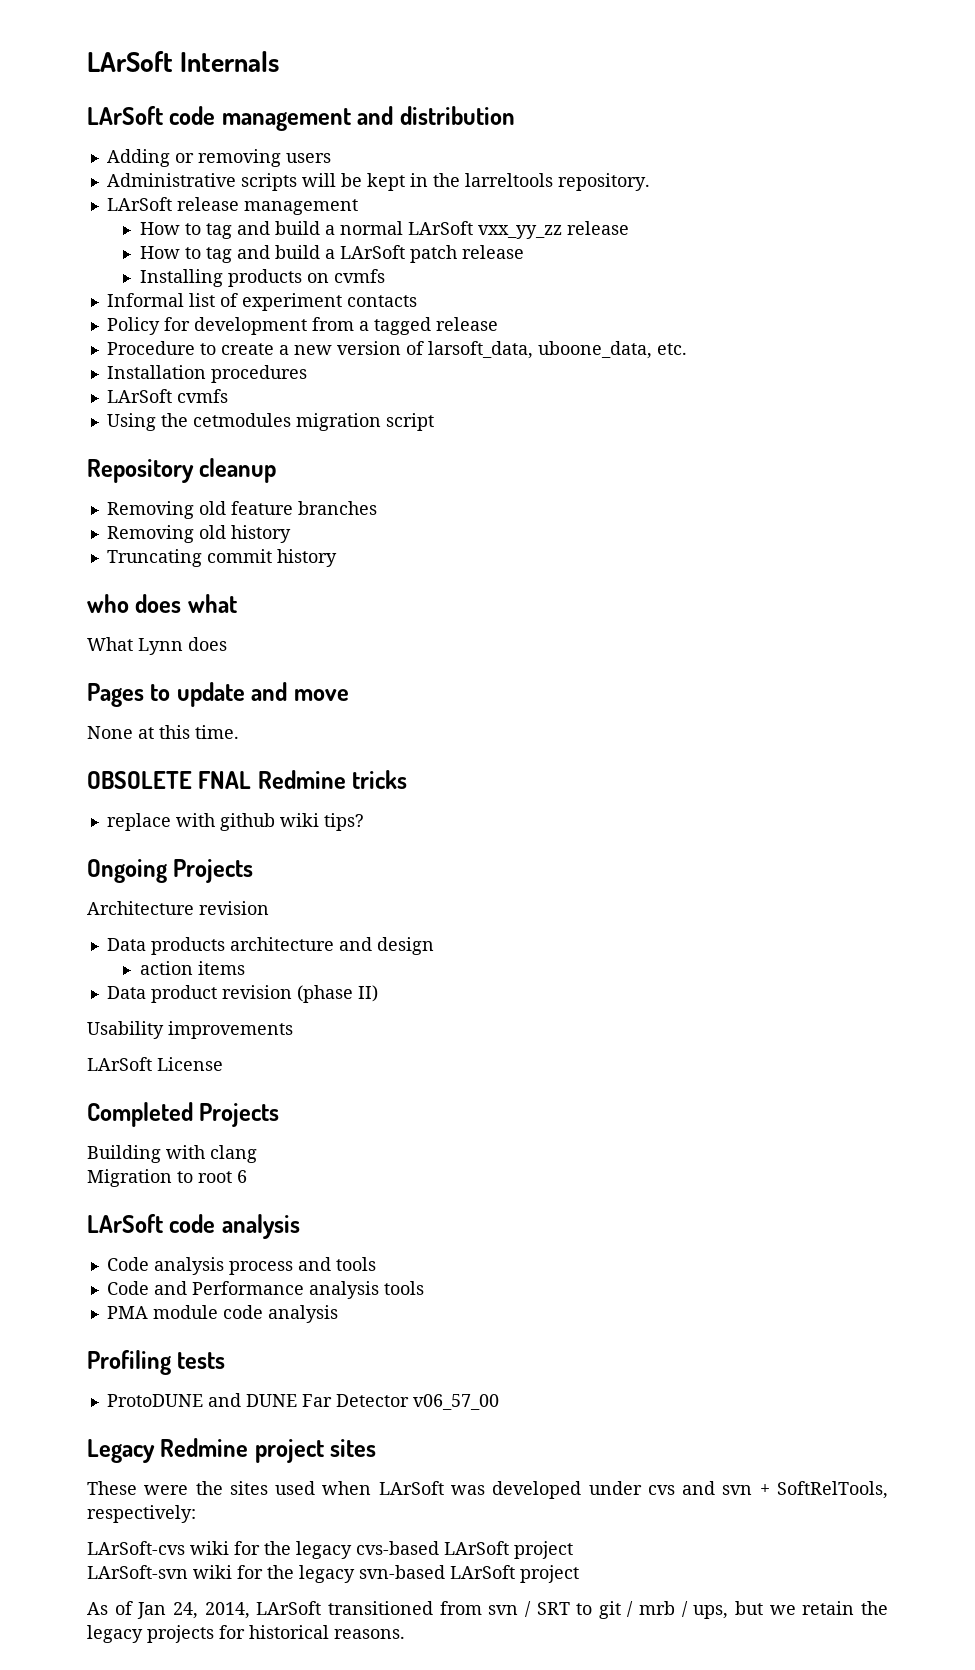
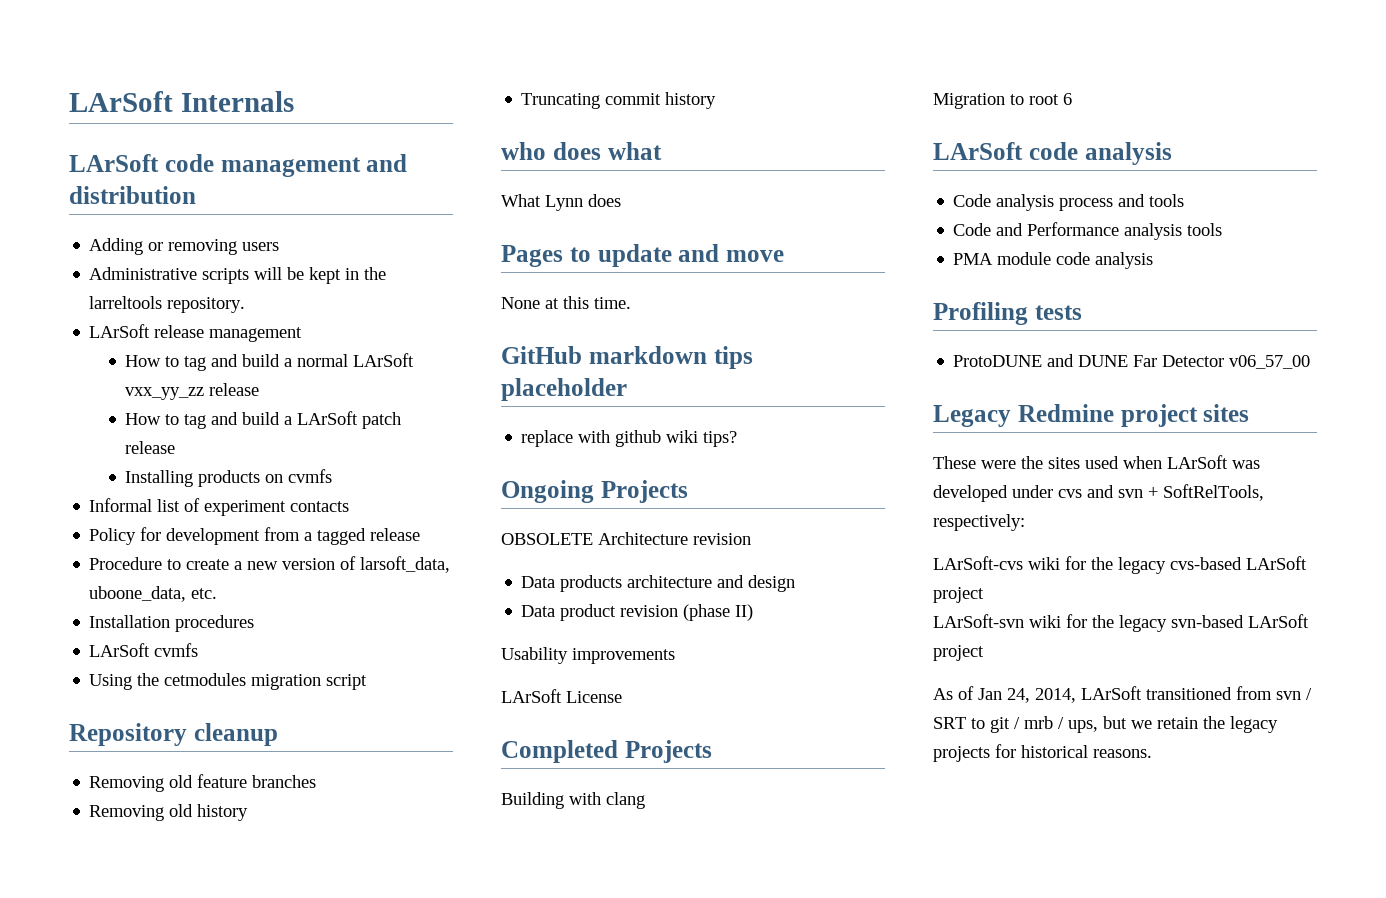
[87,770,408,789] OBSOLETE FNAL Redmine tricks -> [501,346,753,369] [501,378,627,401] GitHub markdown tips placeholder
(254, 871) none -> [501,533,593,545] OBSOLETE
[139,961,245,975] // action items -> (796, 583) none

